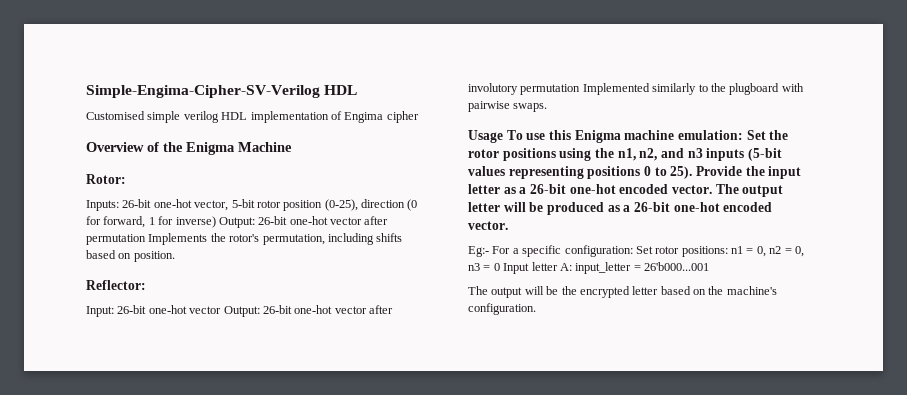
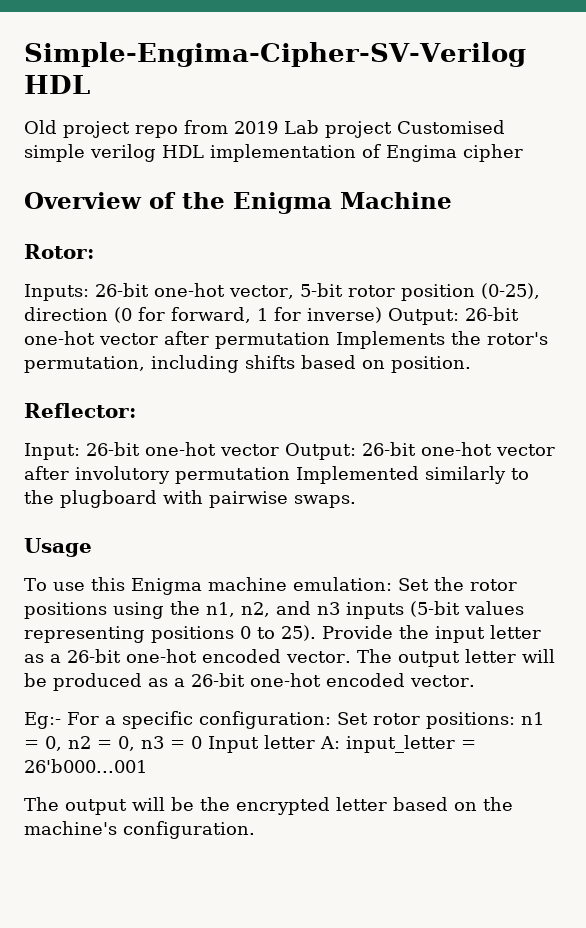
(358, 90) none -> [24,120,392,138] Old project repo from 2019 Lab project
(503, 136) none -> (92, 547) //

